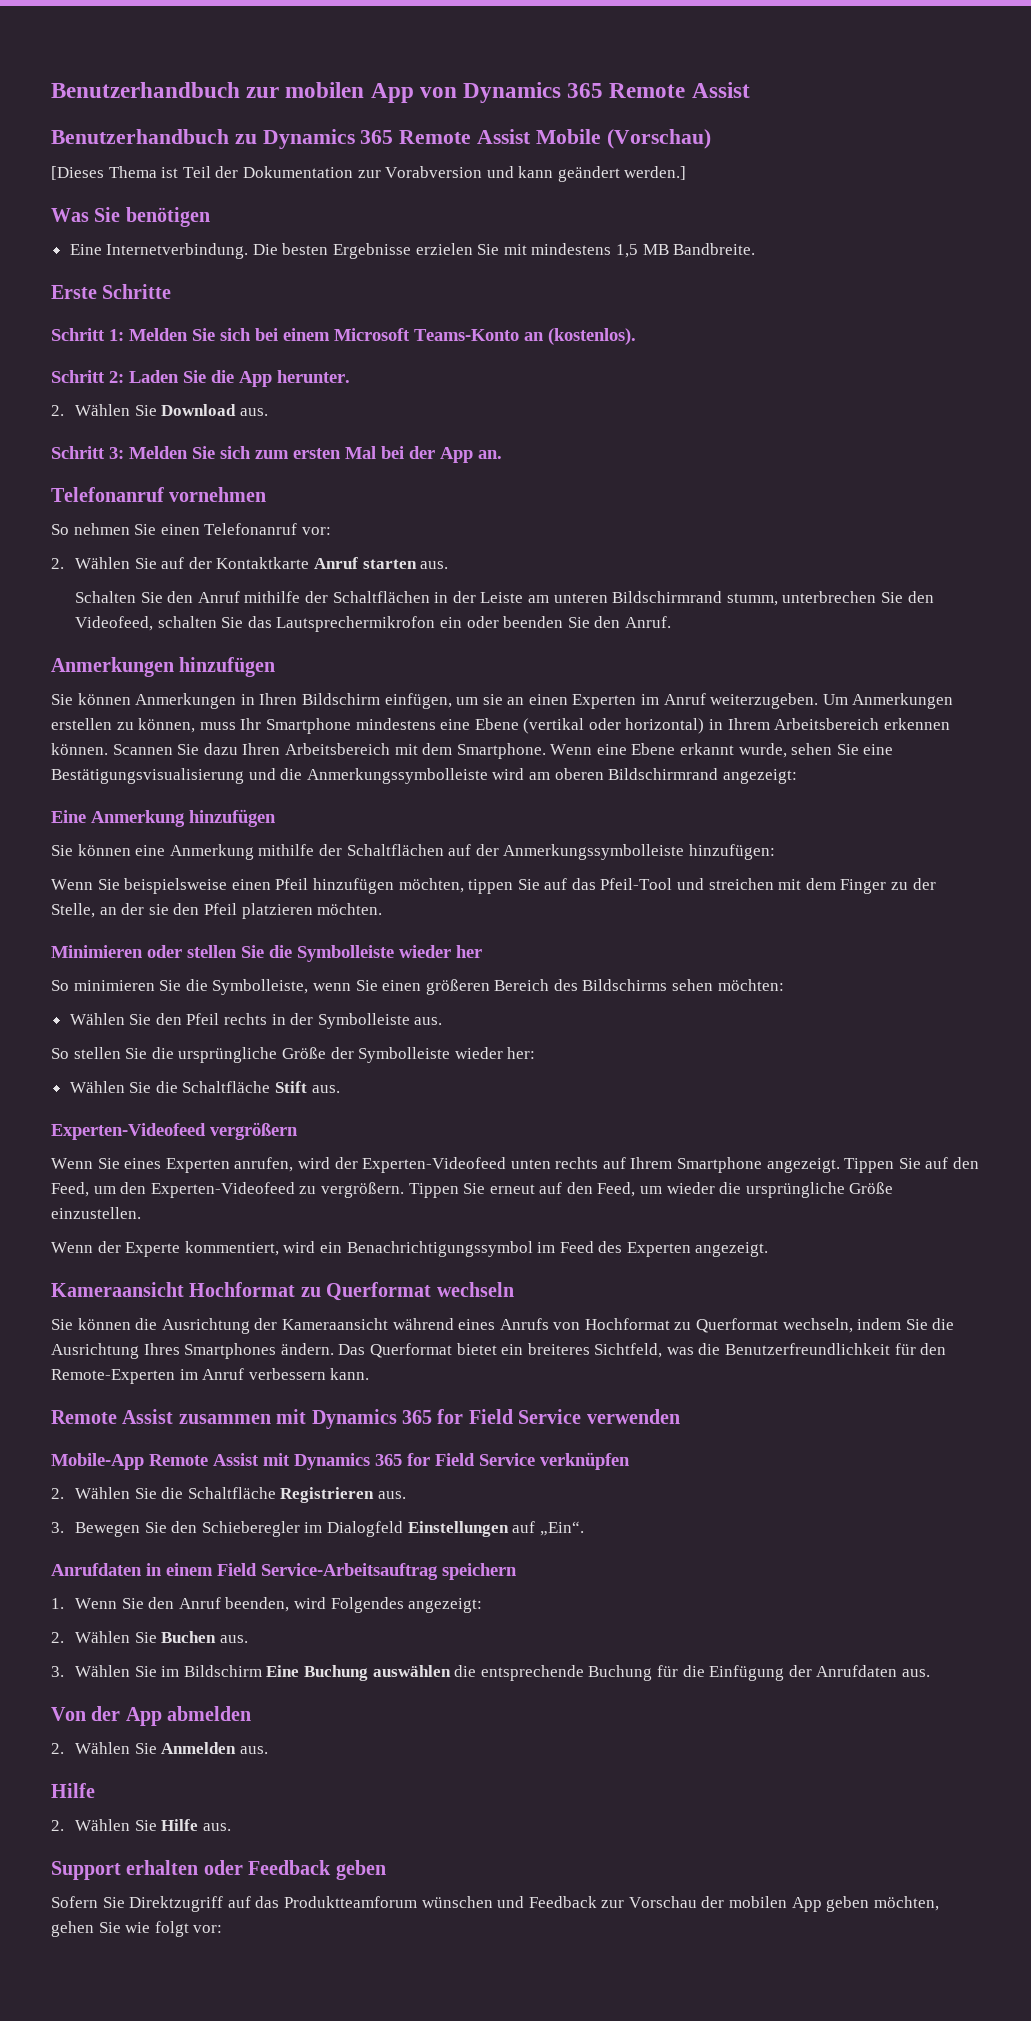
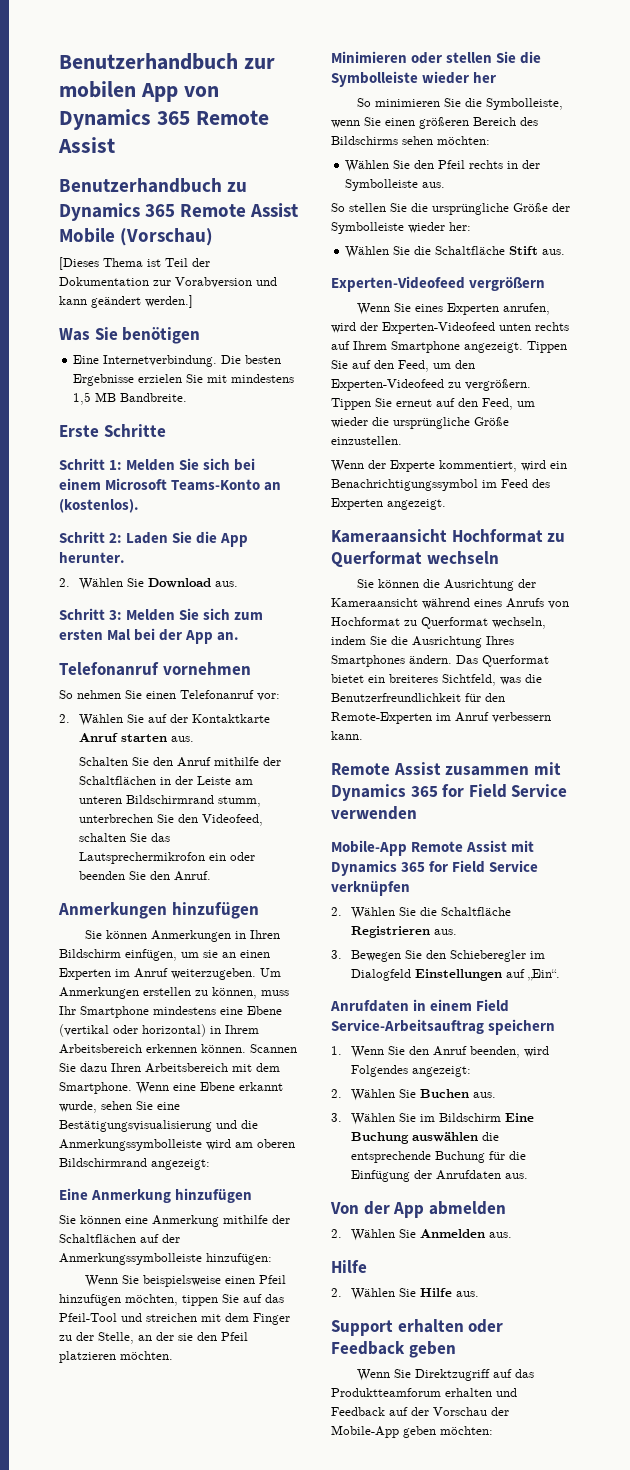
[51,1896,98,1908] Sofern -> [356,1369,390,1381] Wenn
[421,1896,493,1908] wünschen -> [445,1388,492,1397] erhalten
[601,1896,939,1912] [51,1921,223,1937] zur Vorschau der mobilen App geben möchten, gehen Sie wie folgt vor: -> [389,1407,509,1416] [331,1425,493,1438] auf der Vorschau der Mobile-App geben möchten:

